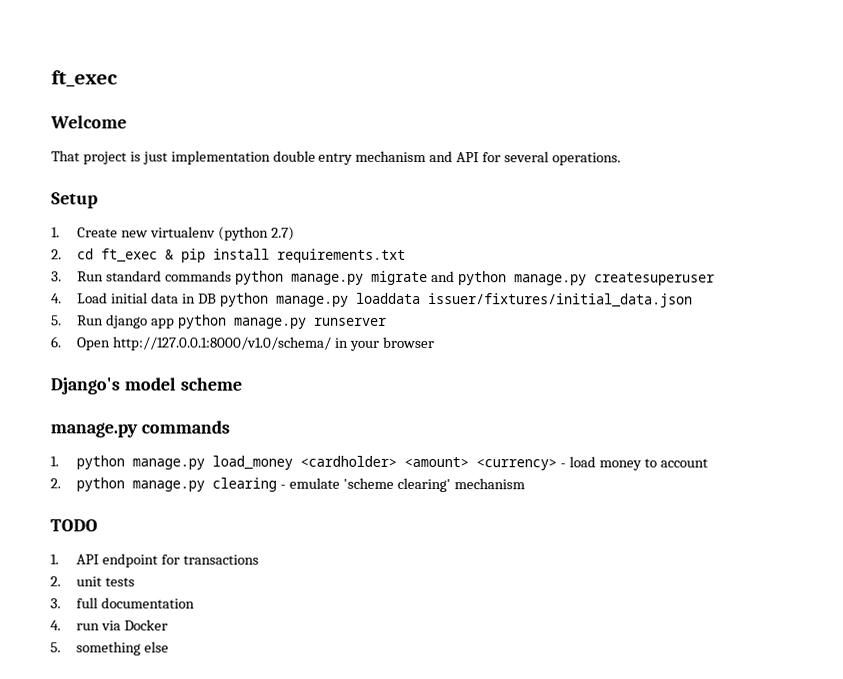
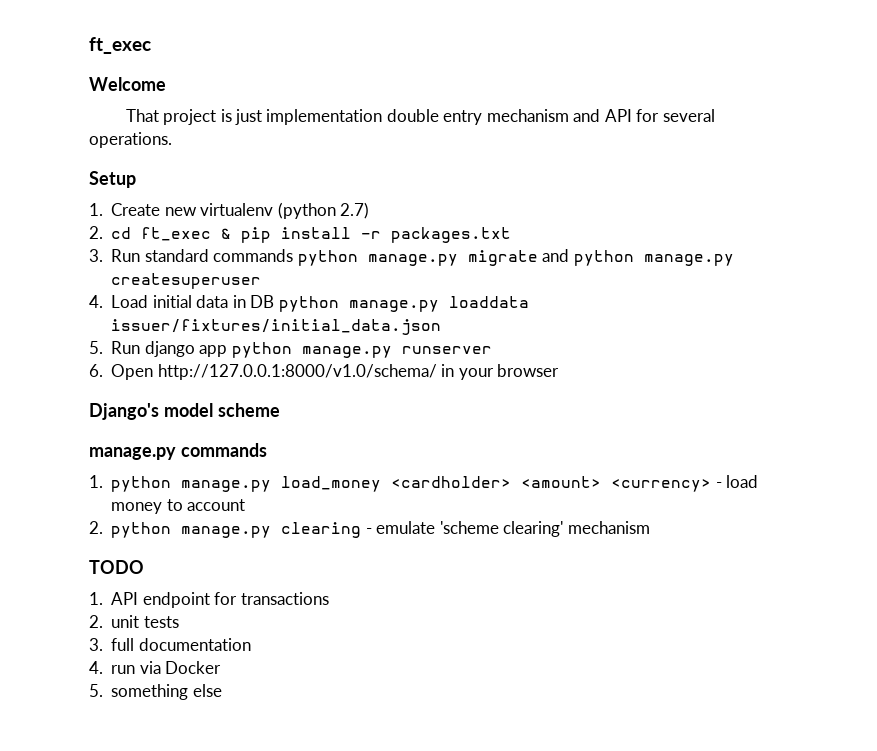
[277,248,407,263] requirements.txt -> [361,227,512,243] -r packages.txt

